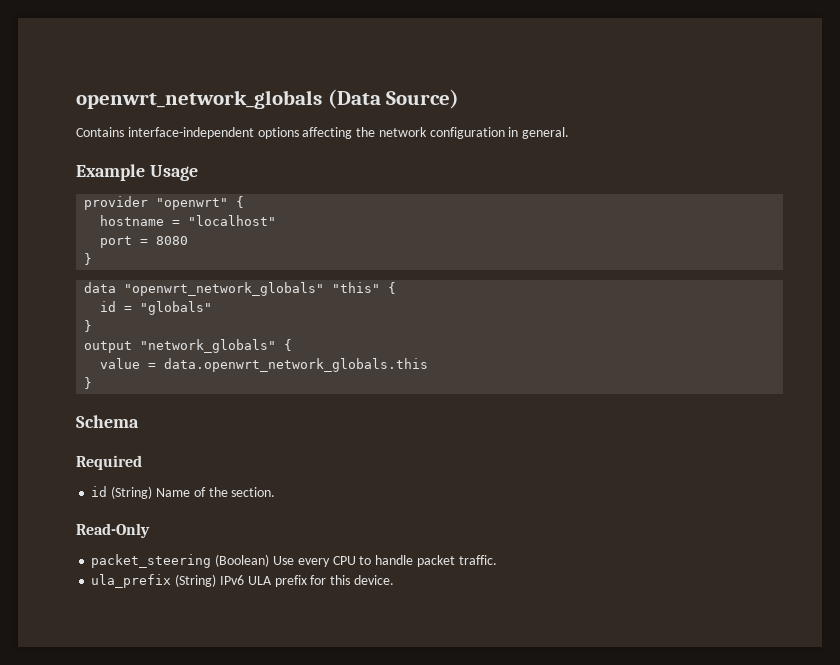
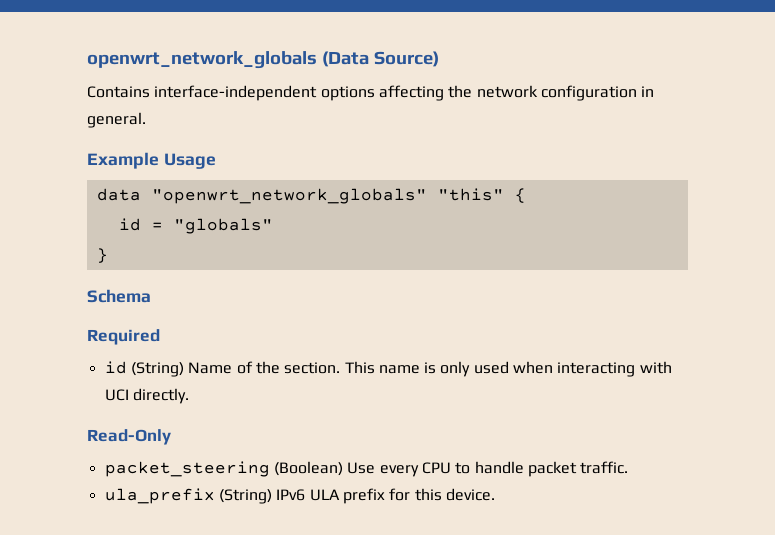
[84,196,245,210] [100,215,277,226] [100,236,189,248] [84,253,93,265] // provider "openwrt" { // hostname = "localhost" // port = 8080 // } -> (216, 161) none
[84,339,293,353] [100,358,429,372] [84,377,93,389] // output "network_globals" { // value = data.openwrt_network_globals.this // } -> (108, 255) none
(276, 492) none -> [344,361,672,377] [104,388,189,404] This name is only used when interacting with UCI directly.

